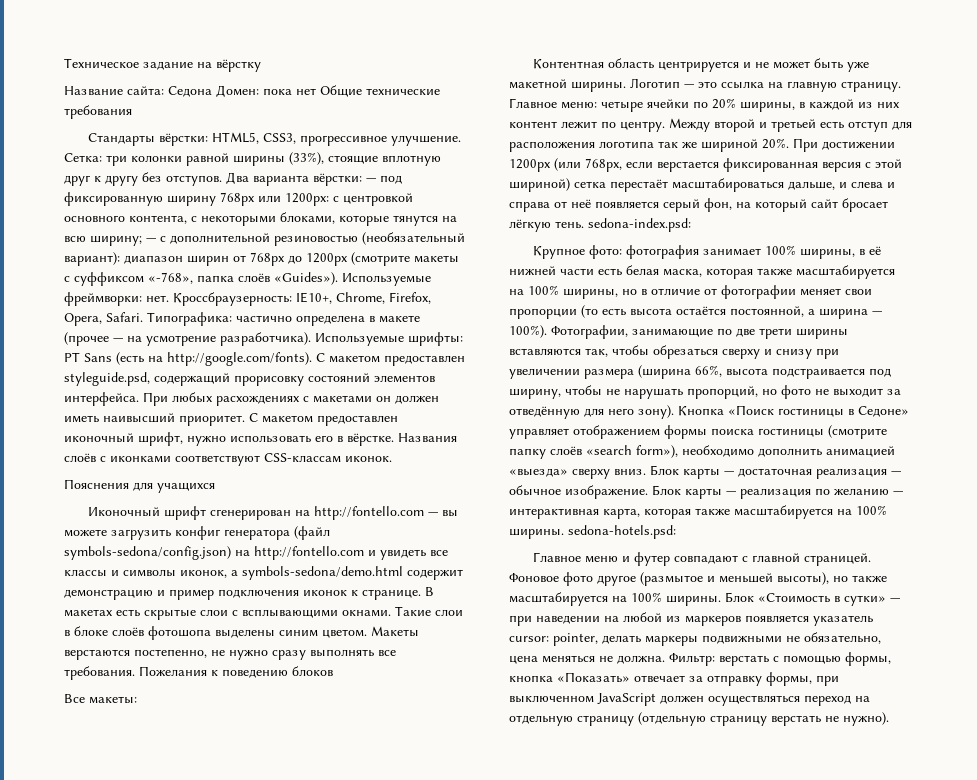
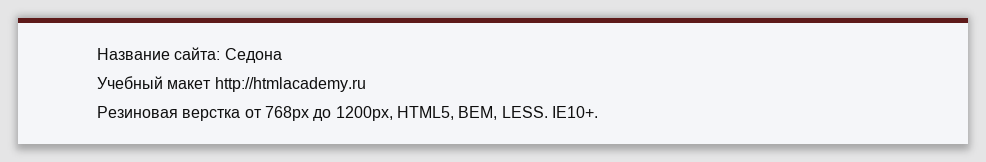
[64,58,261,72] Техническое задание на вёрстку // -> (97, 54) none
[216,85,440,97] [64,105,132,119] [88,132,462,146] [64,152,441,166] [64,172,402,186] [64,192,413,206] [64,212,457,226] [64,232,465,246] [64,252,459,266] [64,272,431,286] [64,292,431,306] [64,312,420,326] [64,332,463,346] [64,352,465,366] [64,372,435,386] [64,392,439,406] [64,413,398,426] [64,432,457,446] [64,453,392,466] [64,479,215,493] [88,506,459,520] [64,526,330,540] [64,546,448,560] [64,566,463,580] [64,587,434,600] [64,606,463,620] [64,626,419,640] [64,649,396,660] [64,666,333,680] [64,694,137,704] [533,58,870,72] [509,78,901,92] [509,98,900,112] [509,118,912,132] [509,138,895,152] [509,158,902,172] [509,178,895,192] [509,198,888,212] [509,218,691,232] [533,245,882,259] [509,265,895,279] [509,285,872,299] [509,305,882,319] [509,325,848,339] [509,345,839,359] [509,365,891,379] [509,385,901,399] [509,405,909,419] [509,425,887,439] [509,445,895,459] [509,465,901,479] [509,485,903,499] [509,505,887,519] [509,525,676,539] [533,552,872,566] [509,572,887,586] [509,592,900,606] [509,612,873,626] [509,632,881,646] [509,652,891,666] [509,672,839,686] [509,693,870,706] [509,712,889,726] Домен: пока нет Общие технические требования // Стандарты вёрстки: HTML5, CSS3, прогрессивное улучшение. Сетка: три колонки равной ширины (33%), стоящие вплотную друг к другу без отступов. Два варианта вёрстки: — под фиксированную ширину 768px или 1200px: с центровкой основного контента, с некоторыми блоками, которые тянутся на всю ширину; — с дополнительной резиновостью (необязательный вариант): диапазон ширин от 768px до 1200px (смотрите макеты с суффиксом «-768», папка слоёв «Guides»). Используемые фреймворки: нет. Кроссбраузерность: IE10+, Chrome, Firefox, Opera, Safari. Типографика: частично определена в макете (прочее — на усмотрение разработчика). Используемые шрифты: PT Sans (есть на http://google.com/fonts). С макетом предоставлен styleguide.psd, содержащий прорисовку состояний элементов интерфейса. При любых расхождениях с макетами он должен иметь наивысший приоритет. С макетом предоставлен иконочный шрифт, нужно использовать его в вёрстке. Названия слоёв с иконками соответствуют CSS-классам иконок. // Пояснения для учащихся // Иконочный шрифт сгенерирован на http://fontello.com — вы можете загрузить конфиг генератора (файл symbols-sedona/config.json) на http://fontello.com и увидеть все классы и символы иконок, а symbols-sedona/demo.html содержит демонстрацию и пример подключения иконок к странице. В макетах есть скрытые слои с всплывающими окнами. Такие слои в блоке слоёв фотошопа выделены синим цветом. Макеты верстаются постепенно, не нужно сразу выполнять все требования. Пожелания к поведению блоков // Все макеты: // Контентная область центрируется и не может быть уже макетной ширины. Логотип — это ссылка на главную страницу. Главное меню: четыре ячейки по 20% ширины, в каждой из них контент лежит по центру. Между второй и третьей есть отступ для расположения логотипа так же шириной 20%. При достижении 1200px (или 768px, если верстается фиксированная версия с этой шириной) сетка перестаёт масштабироваться дальше, и слева и справа от неё появляется серый фон, на который сайт бросает лёгкую тень. sedona-index.psd: // Крупное фото: фотография занимает 100% ширины, в её нижней части есть белая маска, которая также масштабируется на 100% ширины, но в отличие от фотографии меняет свои пропорции (то есть высота остаётся постоянной, а ширина — 100%). Фотографии, занимающие по две трети ширины вставляются так, чтобы обрезаться сверху и снизу при увеличении размера (ширина 66%, высота подстраивается под ширину, чтобы не нарушать пропорций, но фото не выходит за отведённую для него зону). Кнопка «Поиск гостиницы в Седоне» управляет отображением формы поиска гостиницы (смотрите папку слоёв «search form»), необходимо дополнить анимацией «выезда» сверху вниз. Блок карты — достаточная реализация — обычное изображение. Блок карты — реализация по желанию — интерактивная карта, которая также масштабируется на 100% ширины. sedona-hotels.psd: // Главное меню и футер совпадают с главной страницей. Фоновое фото другое (размытое и меньшей высоты), но также масштабируется на 100% ширины. Блок «Стоимость в сутки» — при наведении на любой из маркеров появляется указатель cursor: pointer, делать маркеры подвижными не обязательно, цена меняться не должна. Фильтр: верстать с помощью формы, кнопка «Показать» отвечает за отправку формы, при выключенном JavaScript должен осуществляться переход на отдельную страницу (отдельную страницу верстать не нужно). -> [97,76,366,92] [97,106,598,121] // Учебный макет http://htmlacademy.ru // Резиновая верстка от 768px до 1200px, HTML5, BEM, LESS. IE10+.

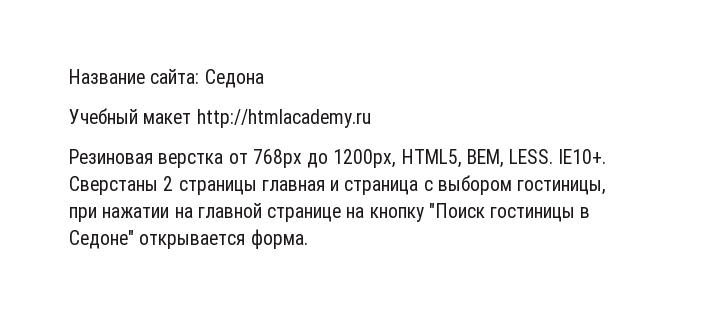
(598, 112) none -> [69,175,607,195] [69,203,591,222] [69,229,308,249] Сверстаны 2 страницы главная и страница с выбором гостиницы, при нажатии на главной странице на кнопку "Поиск гостиницы в Седоне" открывается форма.

